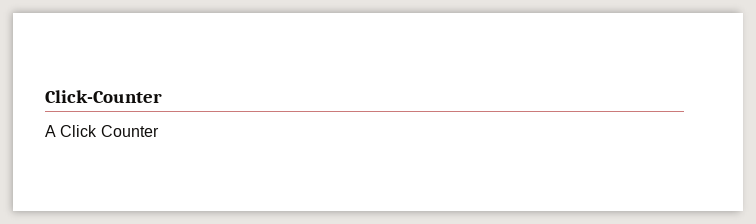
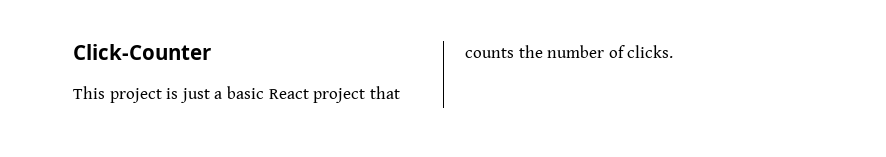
[45,125,159,137] A Click Counter -> [73,86,400,103] [465,45,674,58] This project is just a basic React project that counts the number of clicks.

